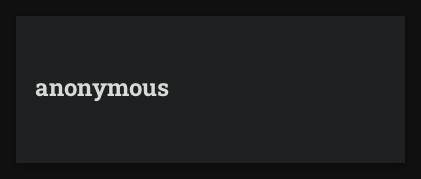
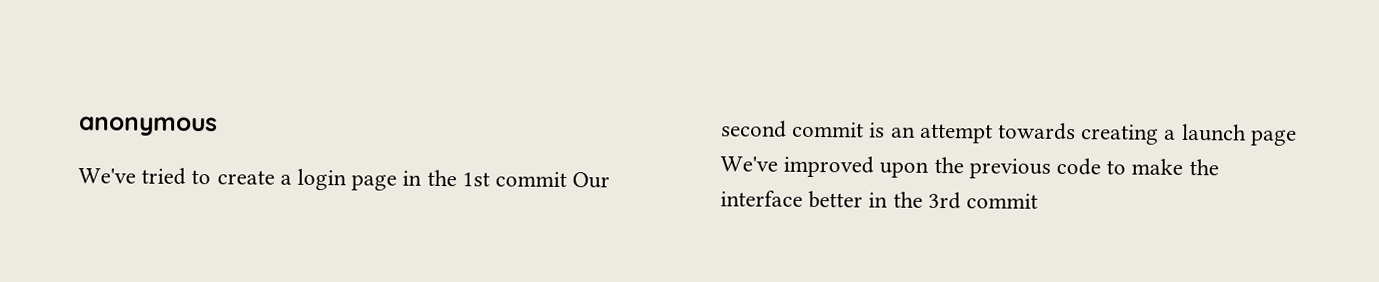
(169, 92) none -> [78,167,611,191] [721,120,1297,146] [720,155,1219,179] [720,190,1039,210] // We've tried to create a login page in the 1st commit Our second commit is an attempt towards creating a launch page We've improved upon the previous code to make the interface better in the 3rd commit

